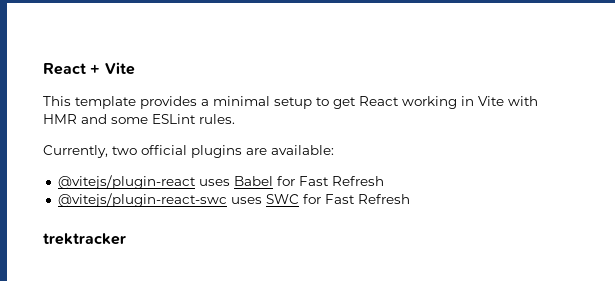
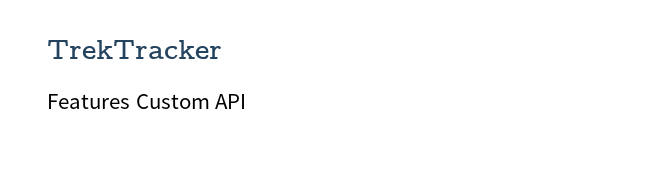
[43,62,135,75] [43,96,538,109] [43,114,235,124] [43,145,334,158] [57,175,384,189] [57,193,410,207] [43,233,126,245] React + Vite // This template provides a minimal setup to get React working in Vite with HMR and some ESLint rules. // Currently, two official plugins are available: // @vitejs/plugin-react uses Babel for Fast Refresh // @vitejs/plugin-react-swc uses SWC for Fast Refresh // trektracker -> [47,40,222,59] [47,94,247,109] TrekTracker // Features Custom API

